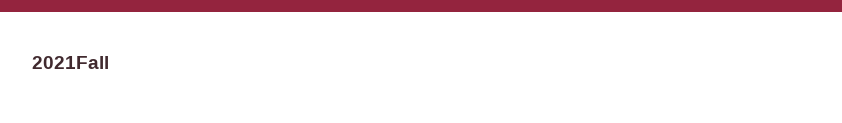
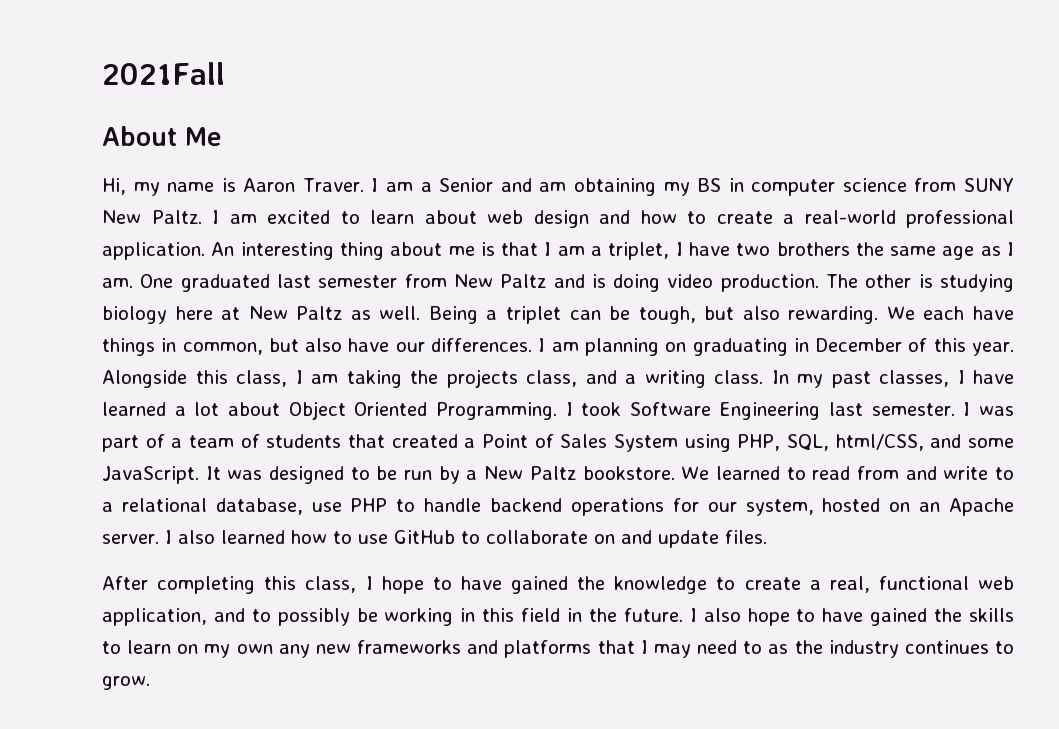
(109, 62) none -> [102,126,222,146] [102,178,1014,196] [102,210,1014,228] [102,242,1014,260] [102,274,1014,292] [102,306,1014,324] [102,338,1015,356] [102,369,1014,388] [102,401,1014,420] [102,434,1014,452] [102,466,1015,484] [102,498,1015,516] [102,530,767,548] [102,576,1014,594] [102,608,1015,626] [102,640,1014,658] [102,676,150,690] // About Me // Hi, my name is Aaron Traver. I am a Senior and am obtaining my BS in computer science from SUNY New Paltz. I am excited to learn about web design and how to create a real-world professional application. An interesting thing about me is that I am a triplet, I have two brothers the same age as I am. One graduated last semester from New Paltz and is doing video production. The other is studying biology here at New Paltz as well. Being a triplet can be tough, but also rewarding. We each have things in common, but also have our differences. I am planning on graduating in December of this year. Alongside this class, I am taking the projects class, and a writing class. In my past classes, I have learned a lot about Object Oriented Programming. I took Software Engineering last semester. I was part of a team of students that created a Point of Sales System using PHP, SQL, html/CSS, and some JavaScript. It was designed to be run by a New Paltz bookstore. We learned to read from and write to a relational database, use PHP to handle backend operations for our system, hosted on an Apache server. I also learned how to use GitHub to collaborate on and update files. // After completing this class, I hope to have gained the knowledge to create a real, functional web application, and to possibly be working in this field in the future. I also hope to have gained the skills to learn on my own any new frameworks and platforms that I may need to as the industry continues to grow.

